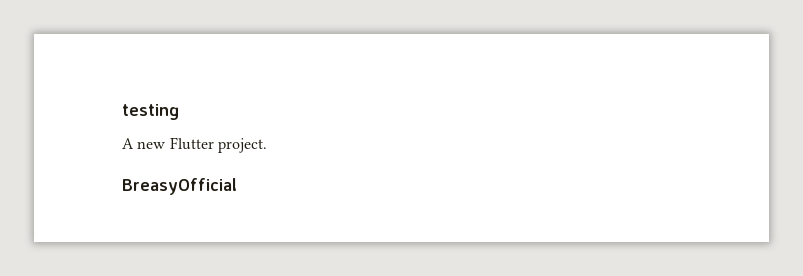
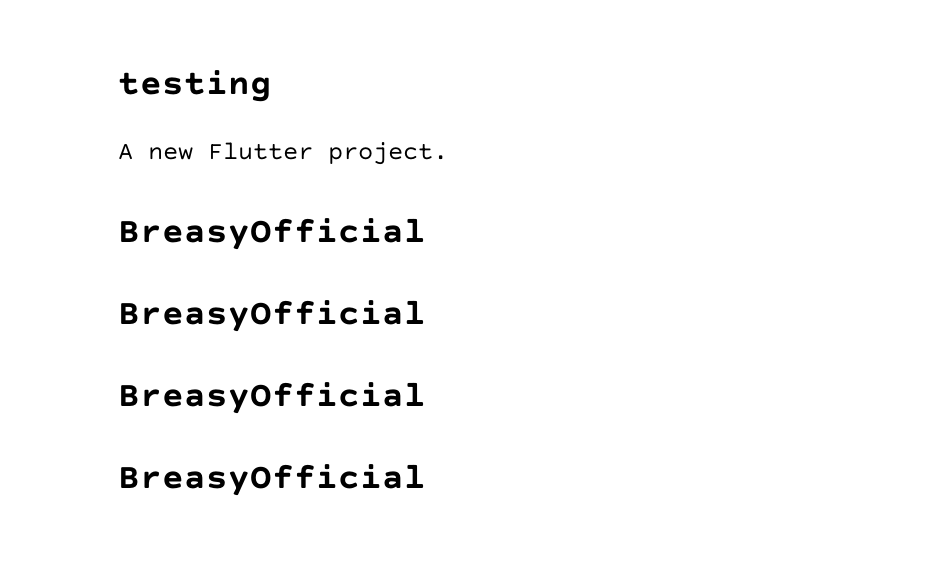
(237, 186) none -> [118,300,426,332] [118,382,426,414] [118,464,426,496] // BreasyOfficial // BreasyOfficial // BreasyOfficial

